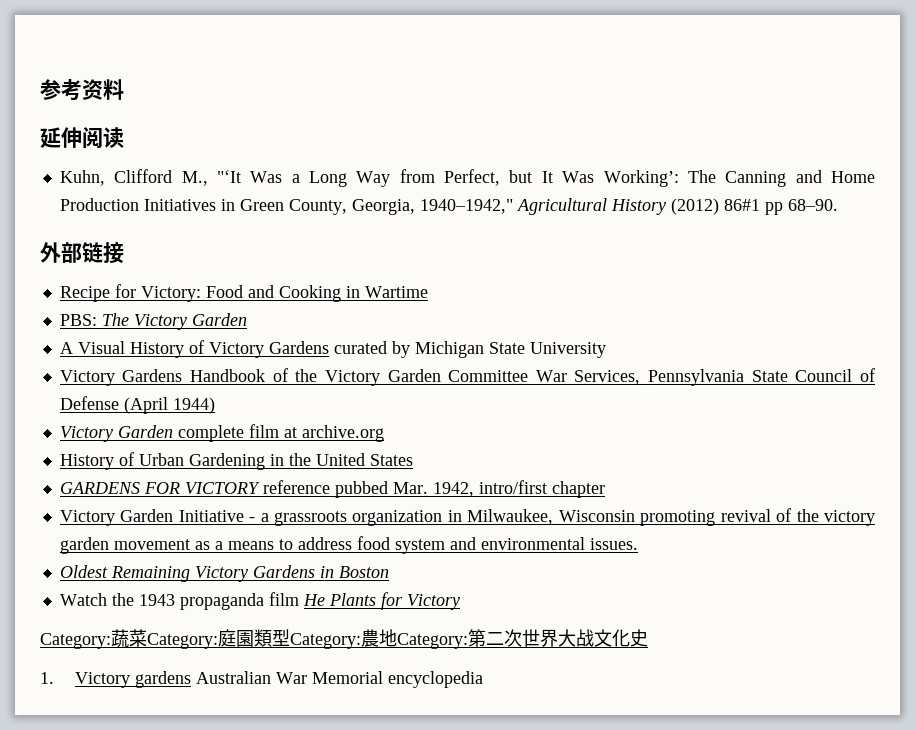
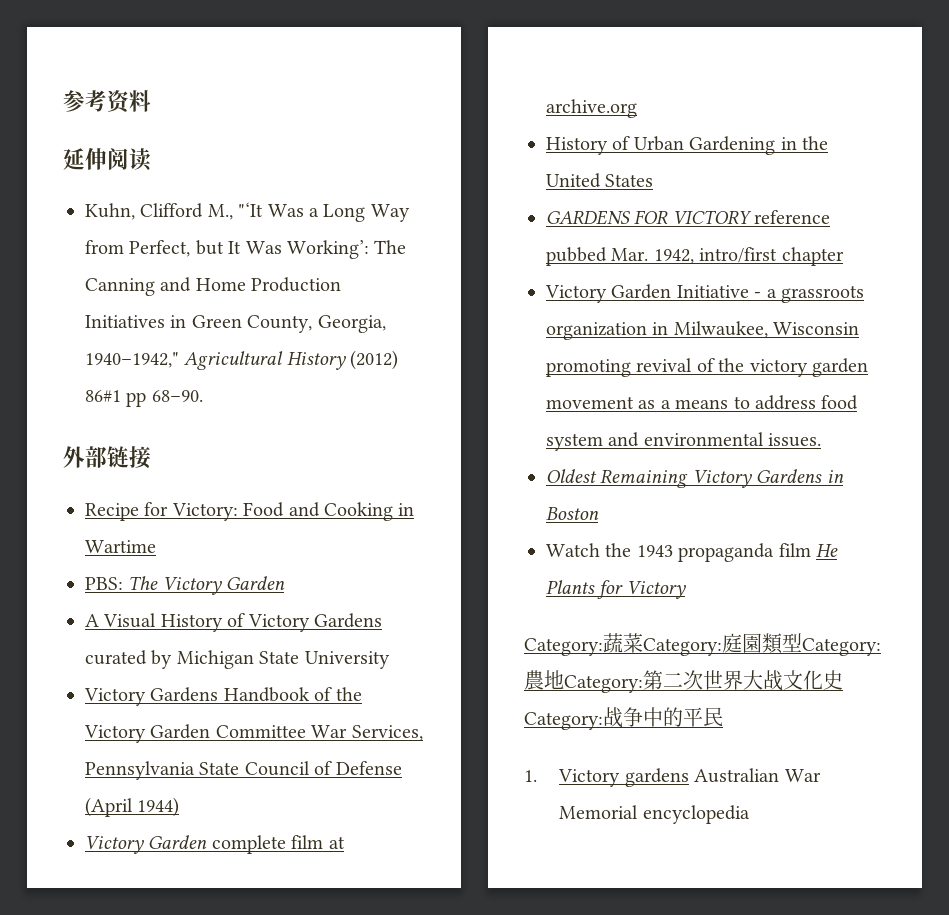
(648, 638) none -> [524,707,723,730] Category:战争中的平民

